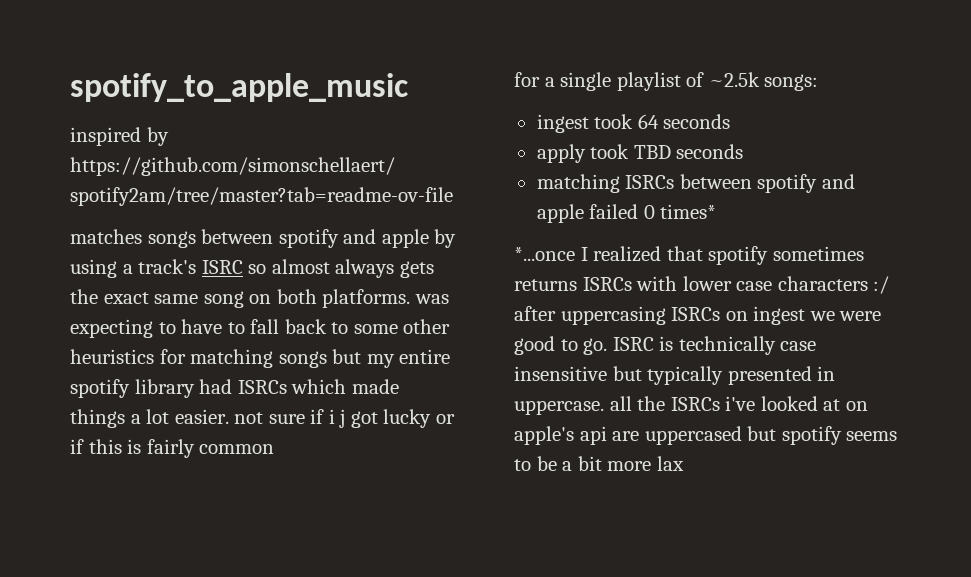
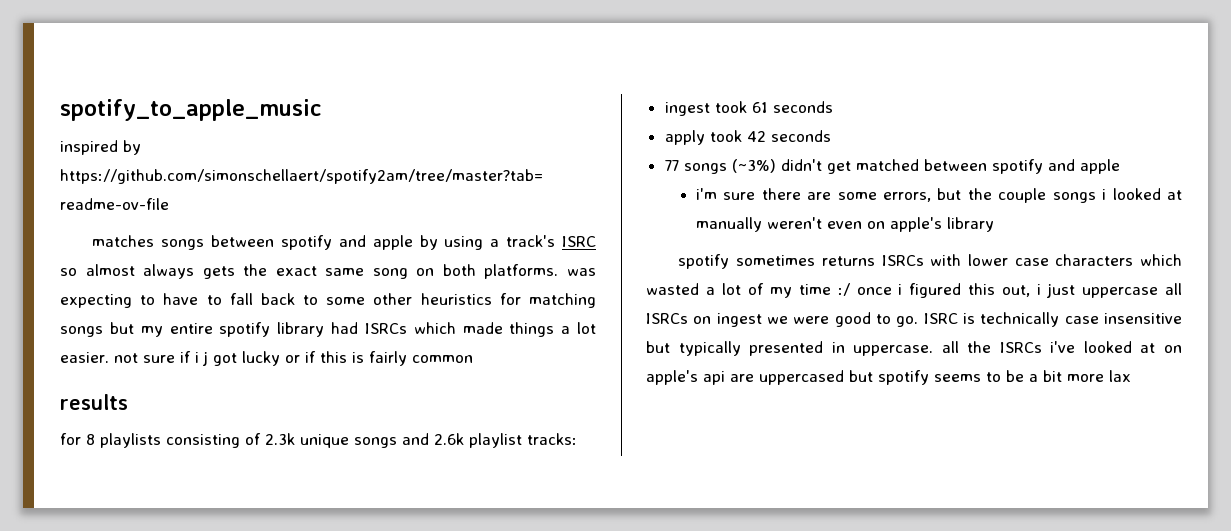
[514,72,819,91] // for a single playlist of ~2.5k songs: -> [60,394,128,410] [60,433,577,448] // results // for 8 playlists consisting of 2.3k unique songs and 2.6k playlist tracks:
[637,114,659,129] 64 -> [751,102,768,113] 61
[633,144,744,159] [536,174,855,193] [536,204,717,223] [514,246,703,262] TBD seconds // matching ISRCs between spotify and apple failed 0 times* // *...once I realized that -> [746,130,831,142] [664,159,1120,174] [695,188,1182,203] [695,217,994,232] 42 seconds // 77 songs (~3%) didn't get matched between spotify and apple // i'm sure there are some errors, but the couple songs i looked at manually weren't even on apple's library //
[873,276,890,294] [514,306,666,325] :/ after uppercasing -> [1140,254,1182,266] [646,283,1182,298] which wasted a lot of my time :/ once i figured this out, i just uppercase all

